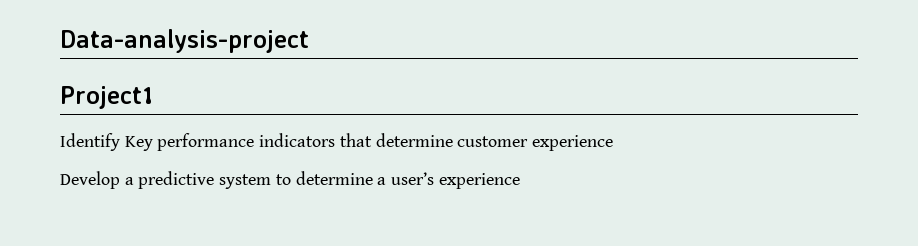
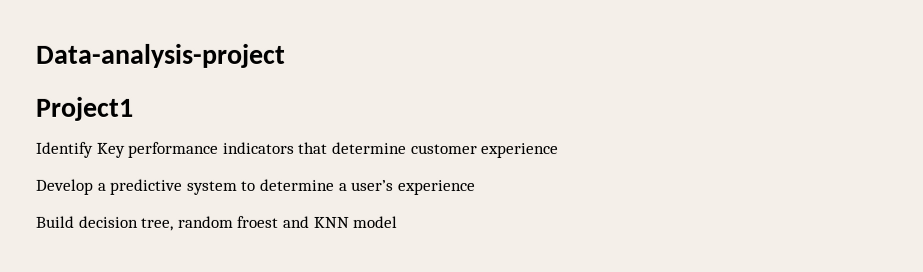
(520, 181) none -> [35,215,398,231] // Build decision tree, random froest and KNN model

